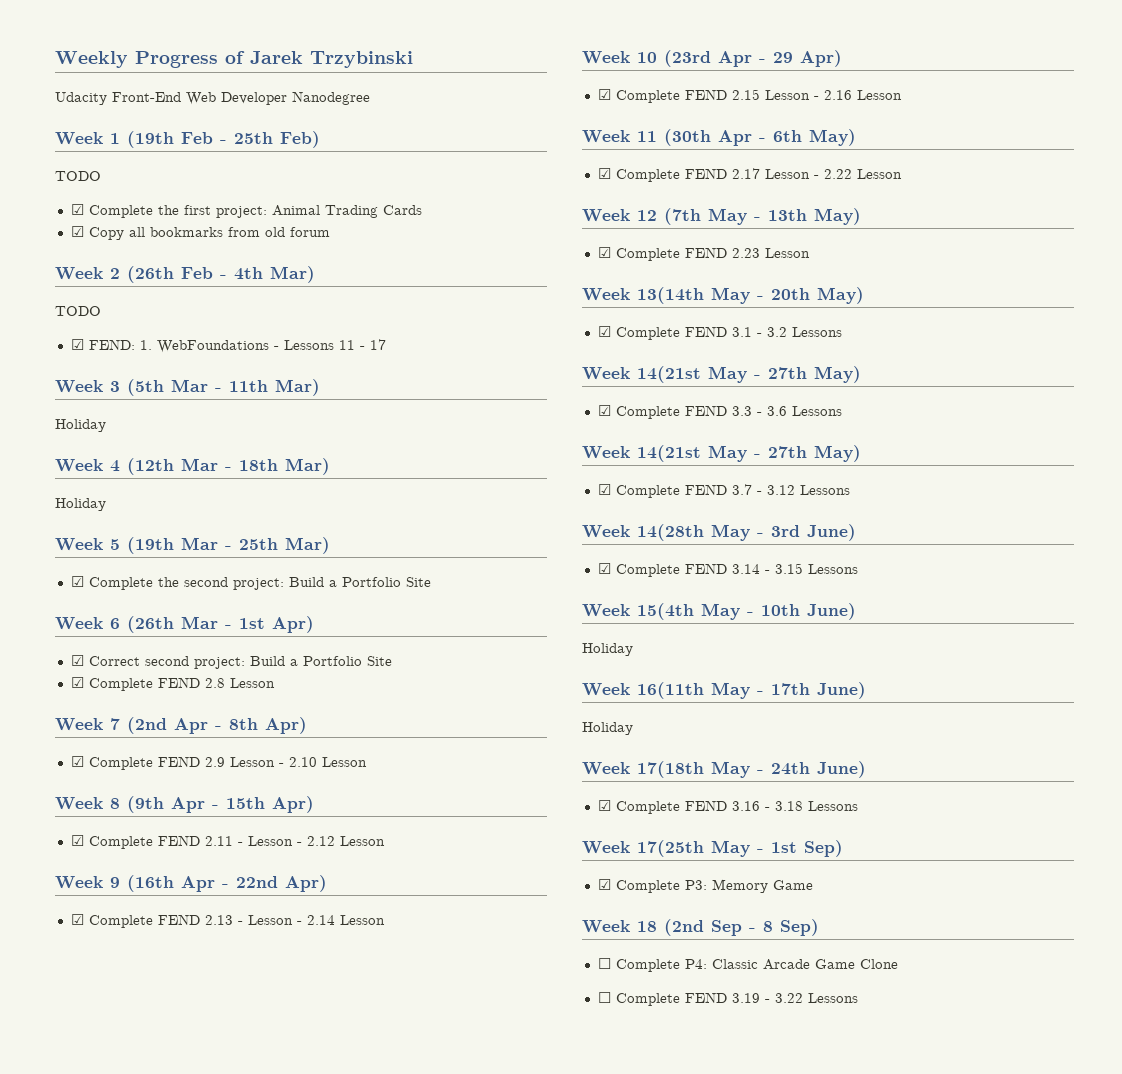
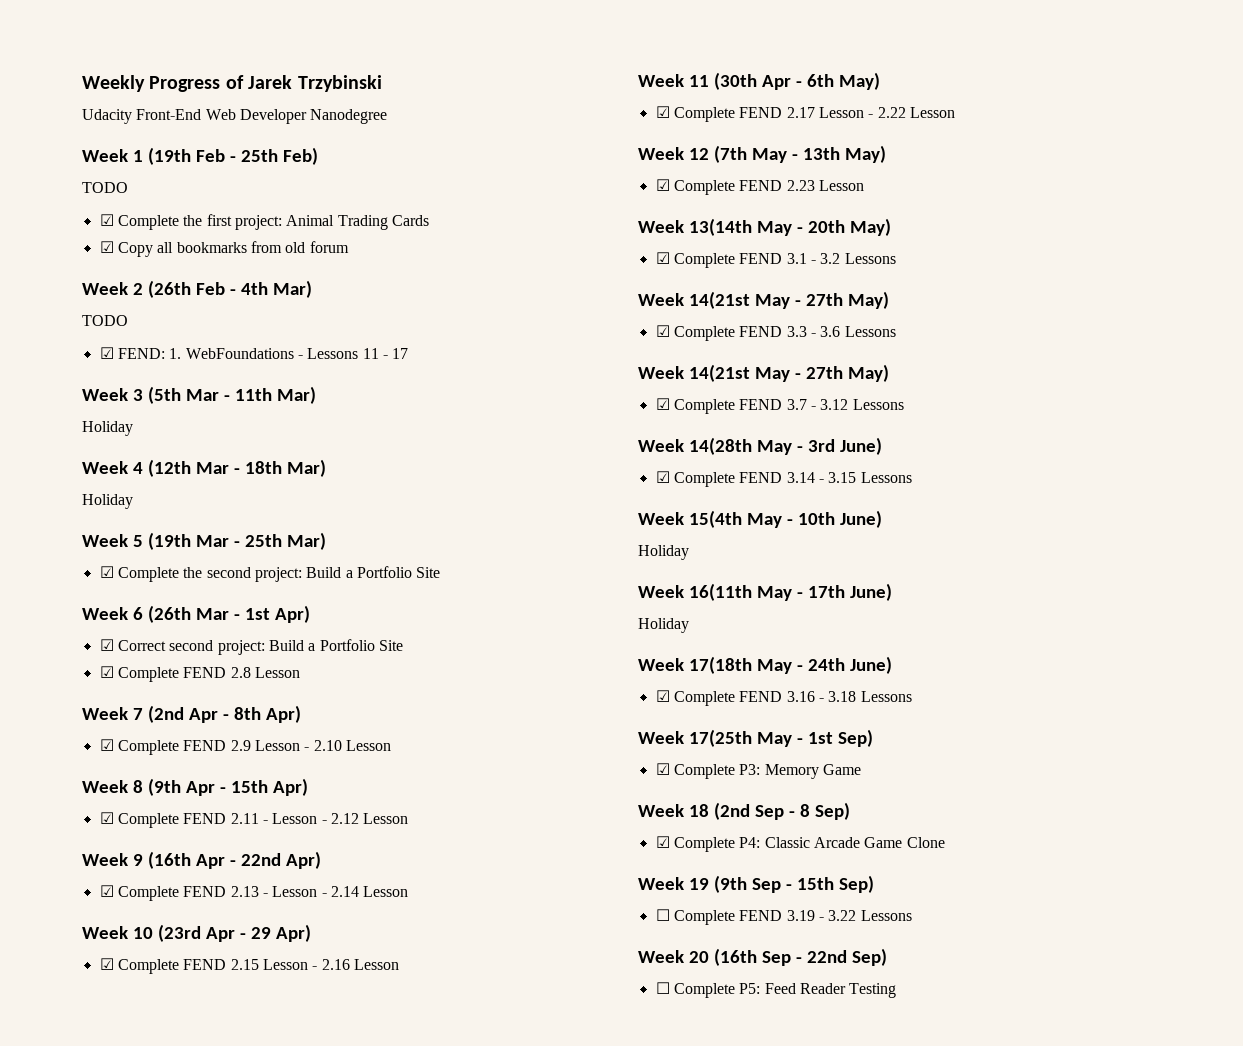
[597,958,611,969] ☐ -> [655,836,670,848] ☑
(898, 964) none -> [638,875,874,893] // Week 19 (9th Sep - 15th Sep)
(858, 998) none -> [638,948,887,966] [655,982,897,998] // Week 20 (16th Sep - 22nd Sep) // ☐ Complete P5: Feed Reader Testing

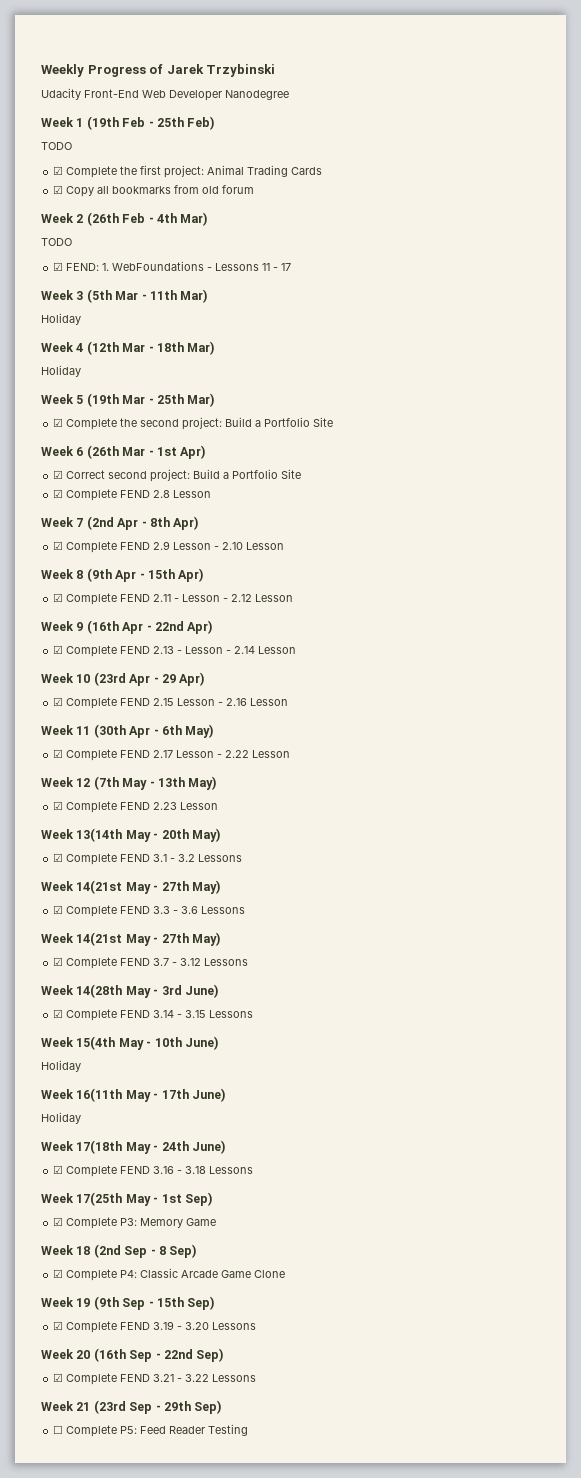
[655,909,670,921] ☐ -> [53,1321,64,1330] ☑
[828,910,857,921] 3.22 -> [185,1322,210,1330] 3.20
(887, 957) none -> [53,1373,257,1385] [41,1400,222,1414] // ☑ Complete FEND 3.21 - 3.22 Lessons // Week 21 (23rd Sep - 29th Sep)

